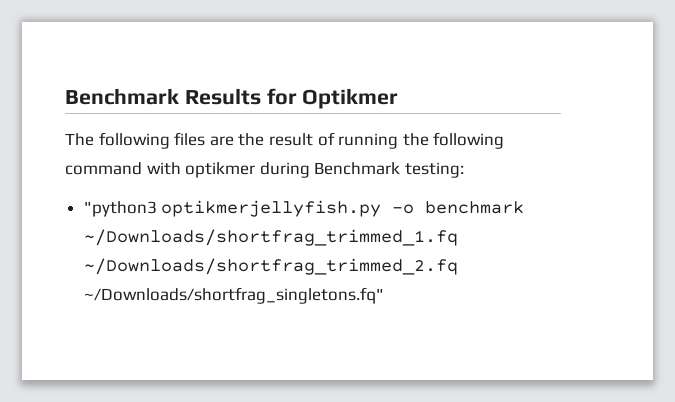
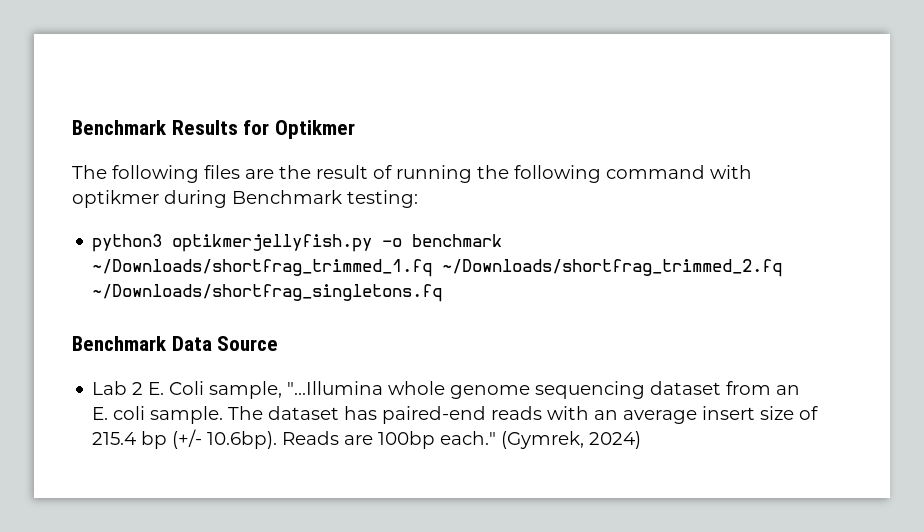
[83,201,157,217] "python3 -> [92,234,163,252] python3
[83,287,384,304] ~/Downloads/shortfrag_singletons.fq" -> [92,284,443,302] [72,336,279,351] [92,381,801,399] [92,406,819,424] [92,429,642,449] ~/Downloads/shortfrag_singletons.fq // Benchmark Data Source // Lab 2 E. Coli sample, "...Illumina whole genome sequencing dataset from an E. coli sample. The dataset has paired-end reads with an average insert size of 215.4 bp (+/- 10.6bp). Reads are 100bp each." (Gymrek, 2024)

